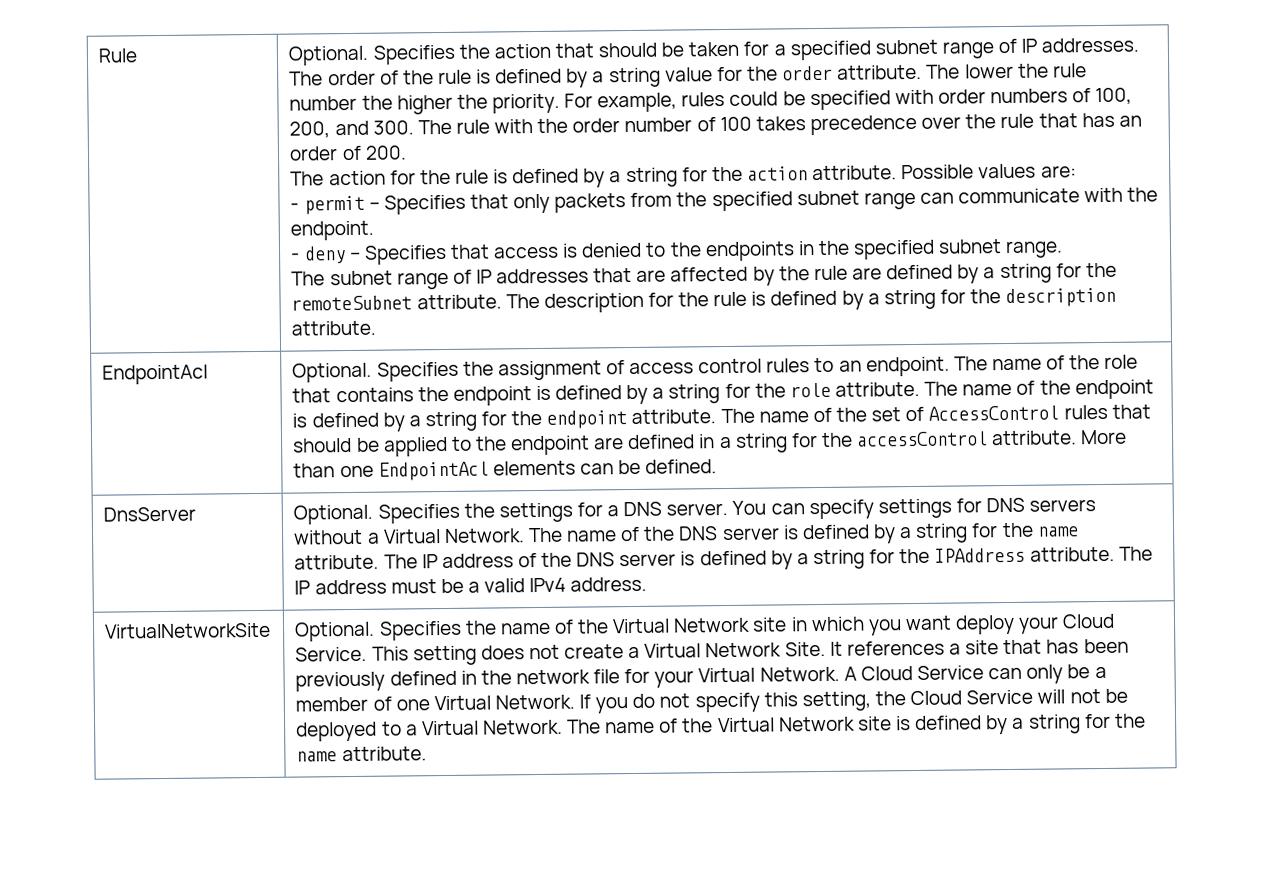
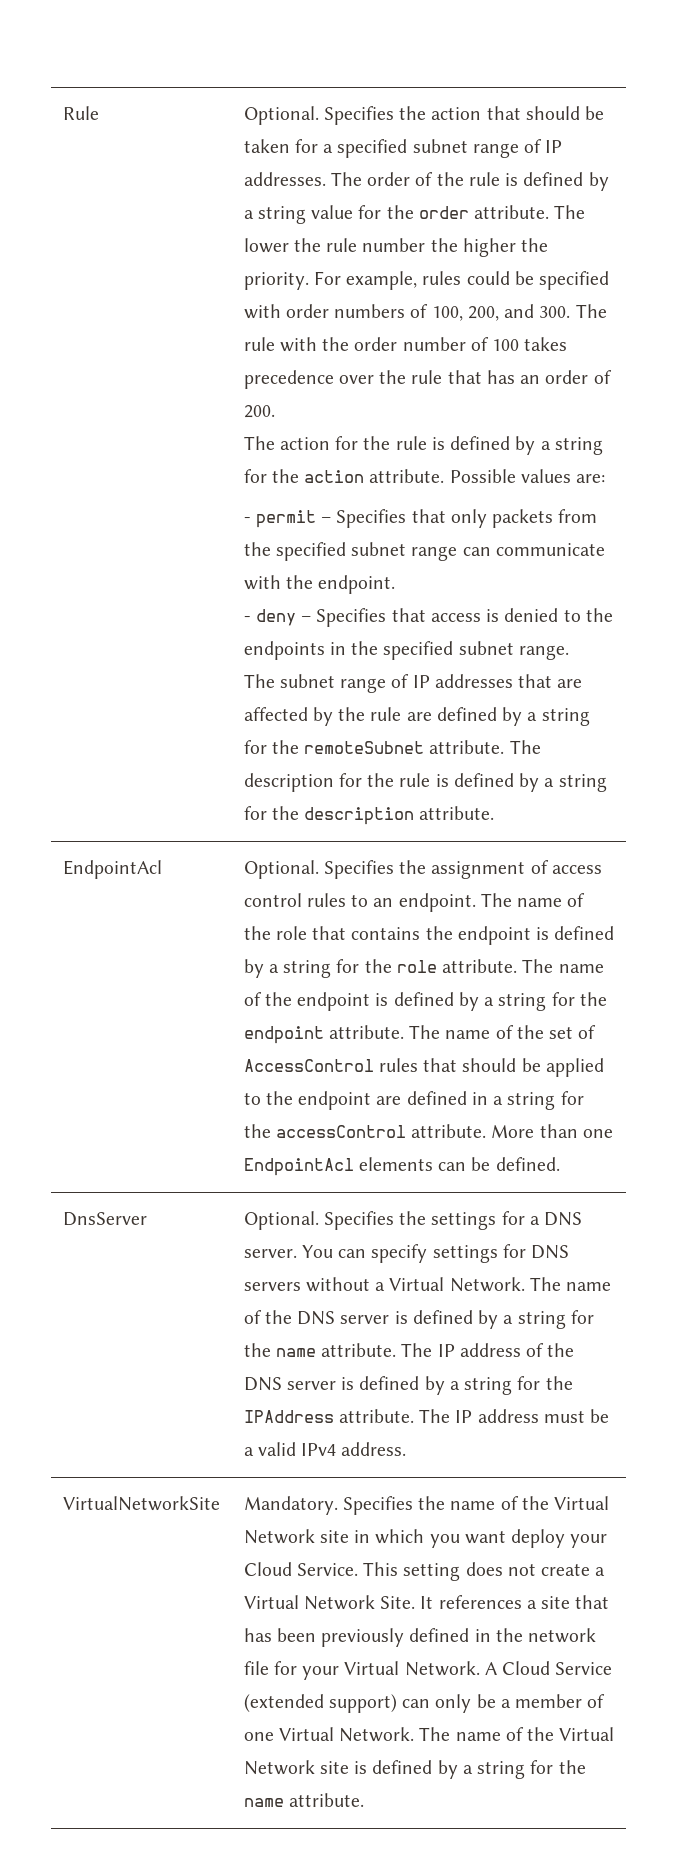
[294,621,376,642] Optional. -> [243,1496,338,1515] Mandatory.
(984, 672) none -> [243,1694,397,1713] (extended support)
[579,688,1128,714] [296,719,563,742] If you do not specify this setting, the Cloud Service will not be deployed to a Virtual Network. -> (415, 1734) none

